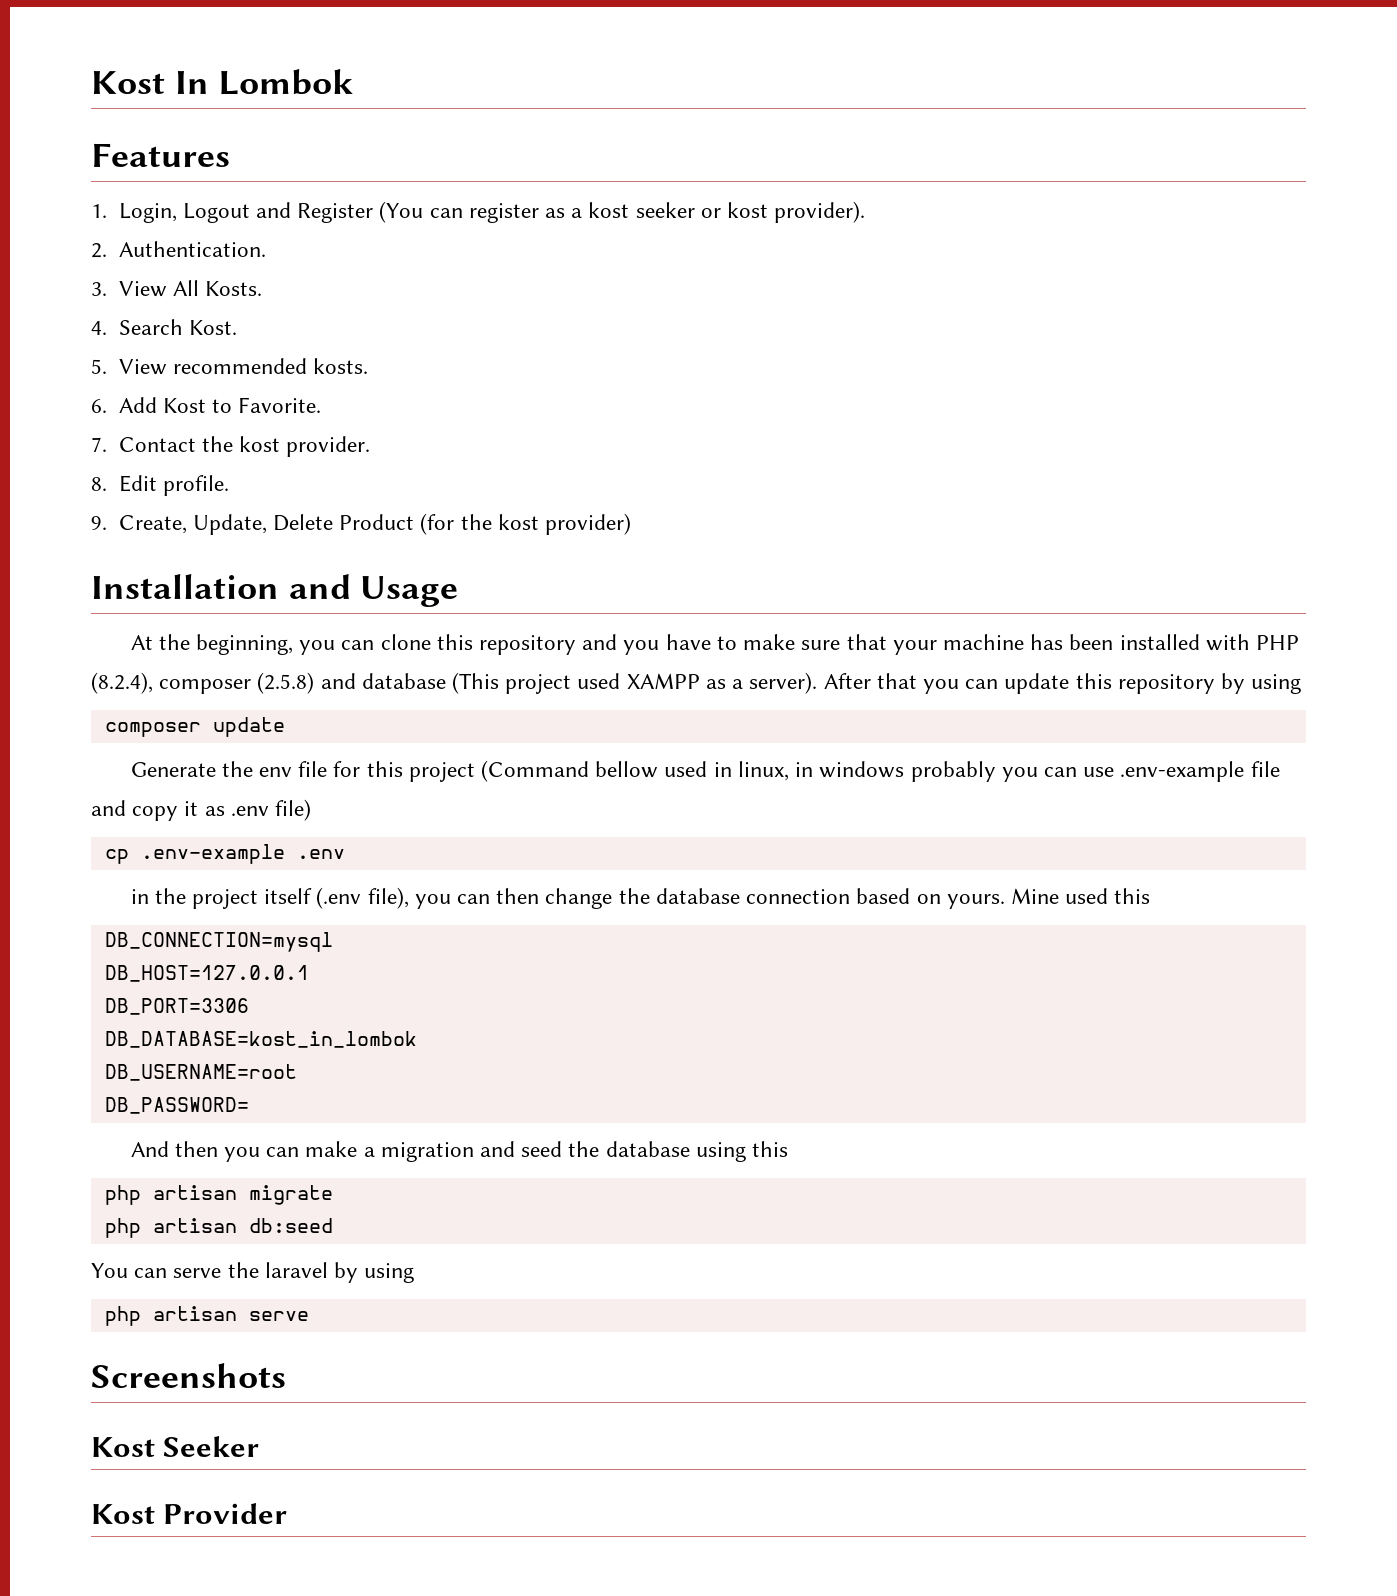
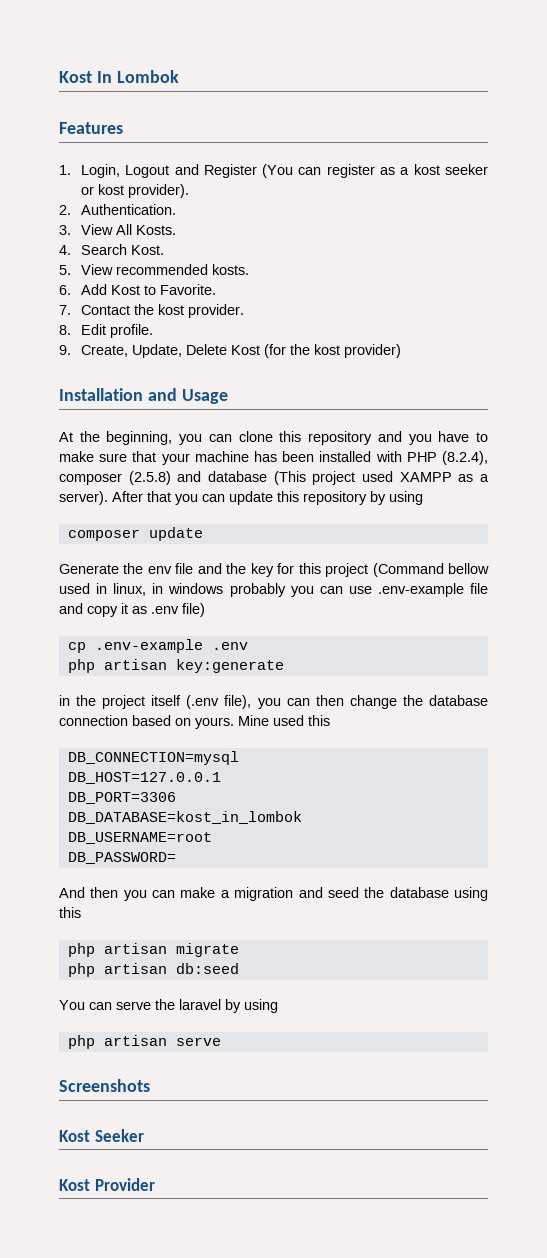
[339,514,415,530] Product -> [230,345,260,355] Kost
(328, 769) none -> [197,563,274,577] and the key
(345, 854) none -> [67,659,284,673] // php artisan key:generate

